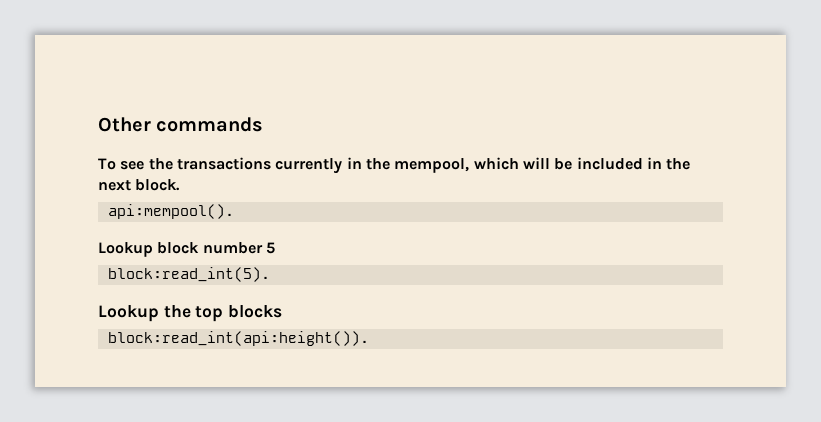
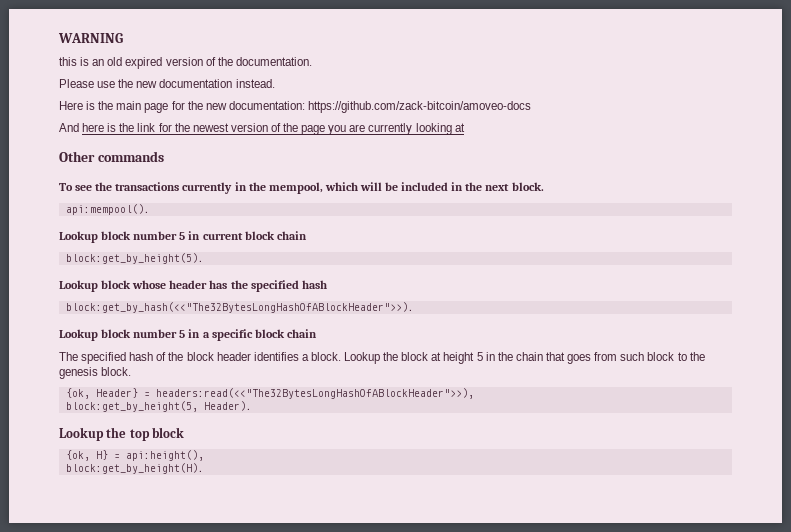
(98, 124) none -> [58,33,123,43] [59,57,312,69] [59,79,275,88] [59,101,531,113] [59,123,465,135] WARNING // this is an old expired version of the documentation. // Please use the new documentation instead. // Here is the main page for the new documentation: https://github.com/zack-bitcoin/amoveo-docs // And here is the link for the newest version of the page you are currently looking at //
[107,267,270,282] [98,305,283,322] [107,331,369,346] // block:read_int(5). // Lookup the top blocks // block:read_int(api:height()). -> [188,231,307,240] [65,253,204,264] [59,280,327,292] [65,302,414,313] [59,329,317,341] [59,352,705,364] [59,367,132,379] [65,388,474,399] [65,401,252,412] [59,427,185,441] [65,450,204,461] [65,463,204,474] in current block chain // block:get_by_height(5). // Lookup block whose header has the specified hash // block:get_by_hash(<<"The32BytesLongHashOfABlockHeader">>). // Lookup block number 5 in a specific block chain // The specified hash of the block header identifies a block. Lookup the block at height 5 in the chain that goes from such block to the genesis block. // {ok, Header} = headers:read(<<"The32BytesLongHashOfABlockHeader">>), // block:get_by_height(5, Header). // Lookup the top block // {ok, H} = api:height(), // block:get_by_height(H).

